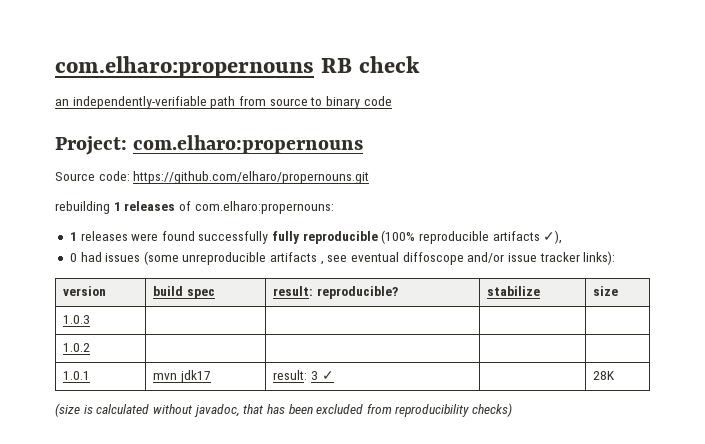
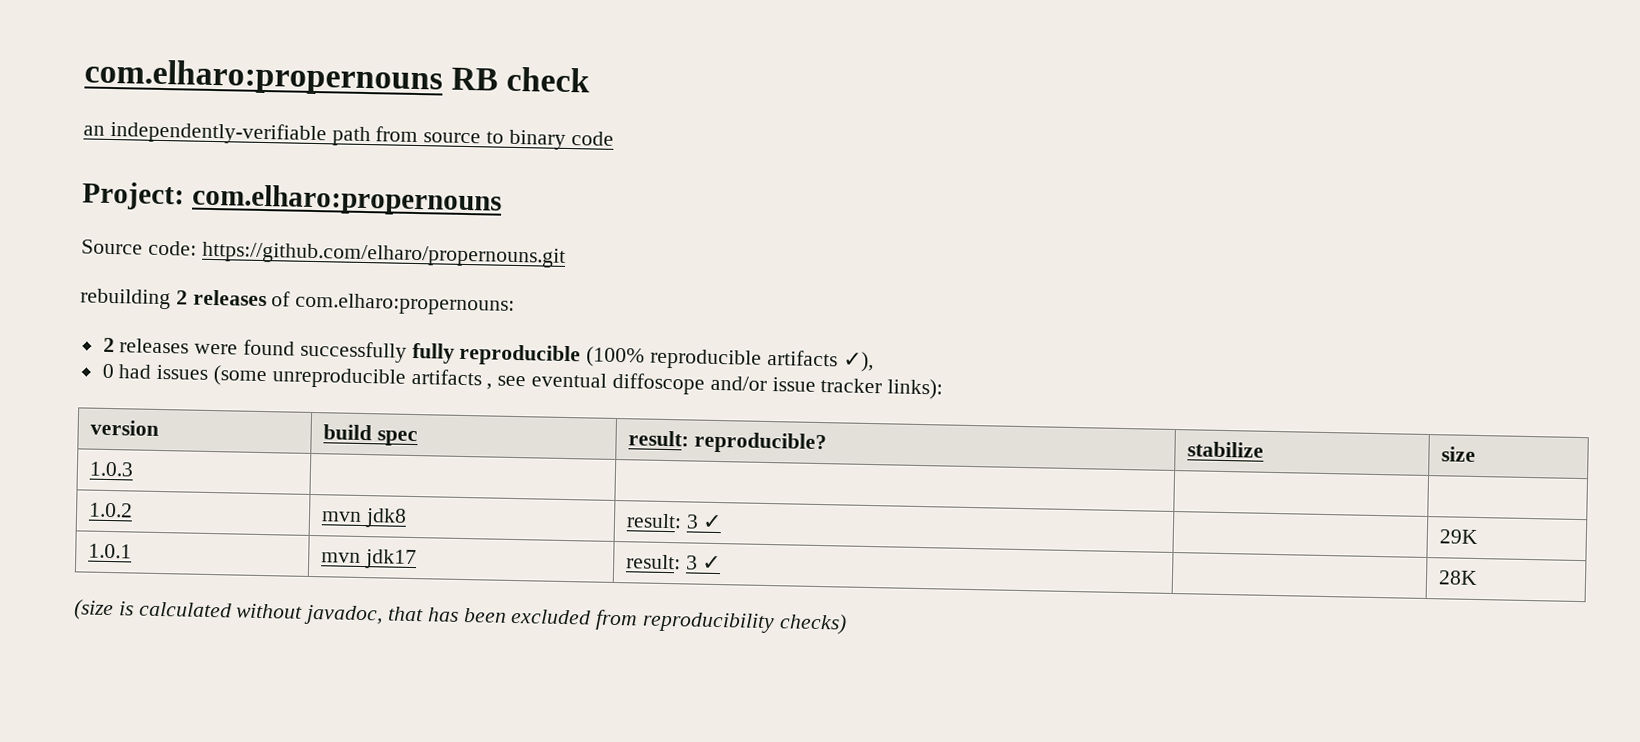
[113,202,121,211] 1 -> [175,290,188,305] 2
[69,232,77,241] 1 -> [102,337,115,353] 2
(91, 347) | | | -> [320,508,407,528] [625,513,723,530] [1438,529,1478,545] mvn jdk8 | result: 3 ✓ | | 29K

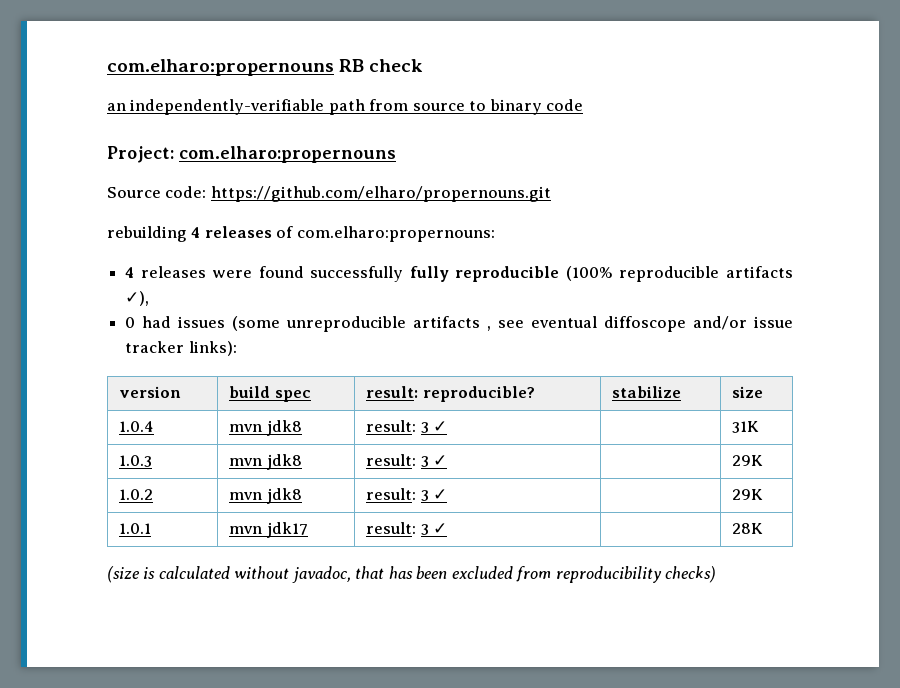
[175,290,188,305] 2 -> [191,227,201,238] 4
[102,337,115,353] 2 -> [125,267,135,278] 4
[88,461,134,477] 1.0.3 | | | | -> [119,421,155,432] [229,420,302,436] [366,420,448,433] [732,421,760,433] [119,455,153,467] [229,454,302,470] [366,454,448,467] [732,455,764,466] 1.0.4 | mvn jdk8 | result: 3 ✓ | | 31K // 1.0.3 | mvn jdk8 | result: 3 ✓ | | 29K

